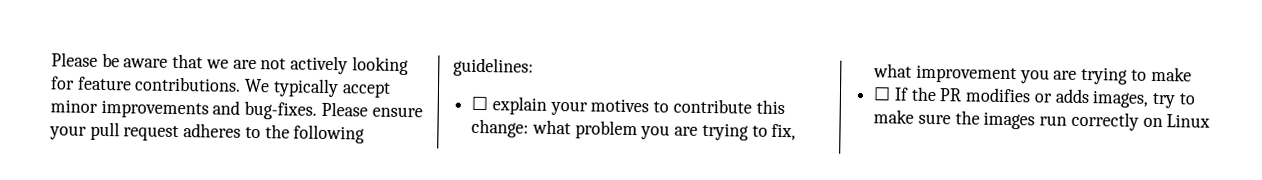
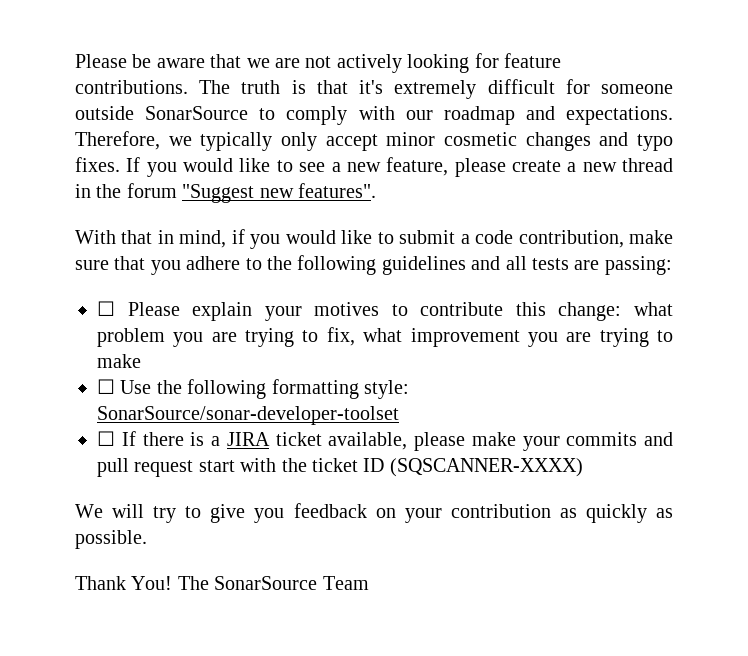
[244,78,391,98] [50,99,423,120] [49,121,366,144] [453,57,534,77] [471,95,489,111] We typically accept minor improvements and bug-fixes. Please ensure your pull request adheres to the following guidelines: // ☐ -> [199,79,673,99] [75,106,673,125] [75,131,673,151] [75,157,673,177] [75,183,376,203] [75,229,673,249] [75,255,672,275] [97,301,180,316] The truth is that it's extremely difficult for someone outside SonarSource to comply with our roadmap and expectations. Therefore, we typically only accept minor cosmetic changes and typo fixes. If you would like to see a new feature, please create a new thread in the forum "Suggest new features". // With that in mind, if you would like to submit a code contribution, make sure that you adhere to the following guidelines and all tests are passing: // ☐ Please
[893,86,1196,109] [873,109,1211,131] If the PR modifies or adds images, try to make sure the images run correctly on Linux -> [120,379,409,399] [97,406,399,425] [97,431,673,451] [97,458,583,477] [75,503,673,523] [75,530,147,549] [75,576,369,590] Use the following formatting style: SonarSource/sonar-developer-toolset // ☐ If there is a JIRA ticket available, please make your commits and pull request start with the ticket ID (SQSCANNER-XXXX) // We will try to give you feedback on your contribution as quickly as possible. // Thank You! The SonarSource Team

